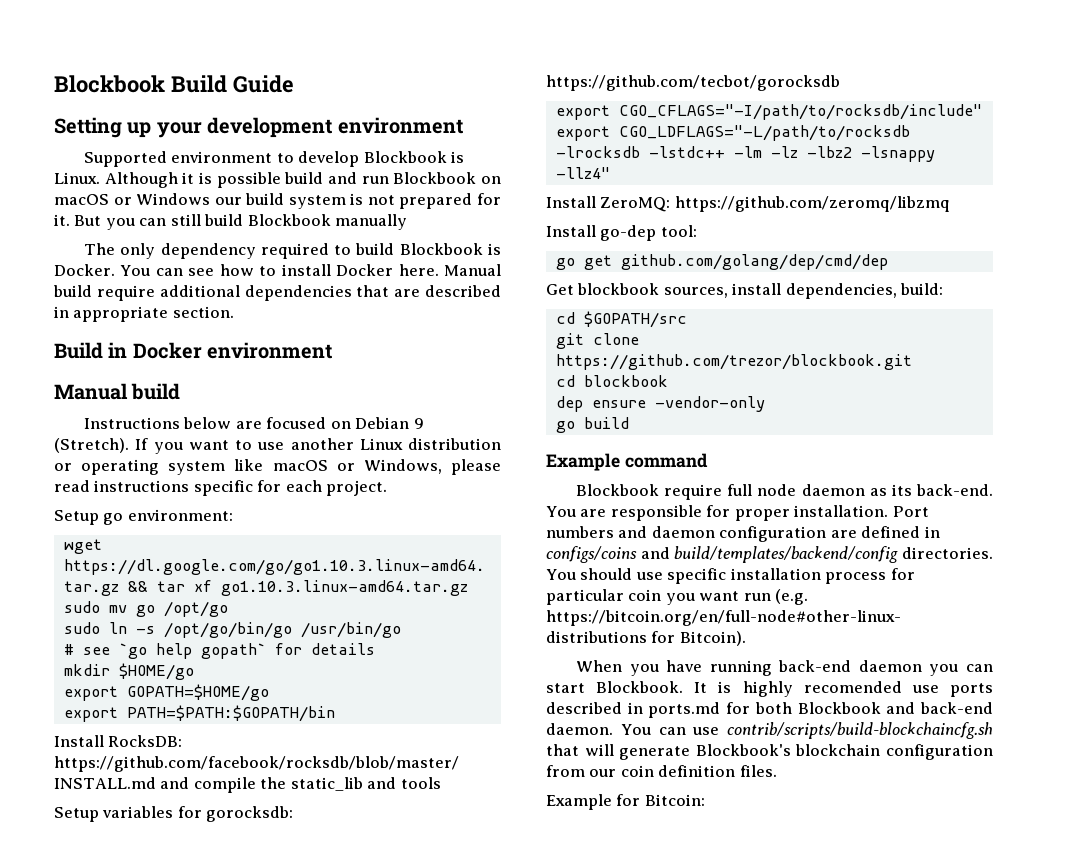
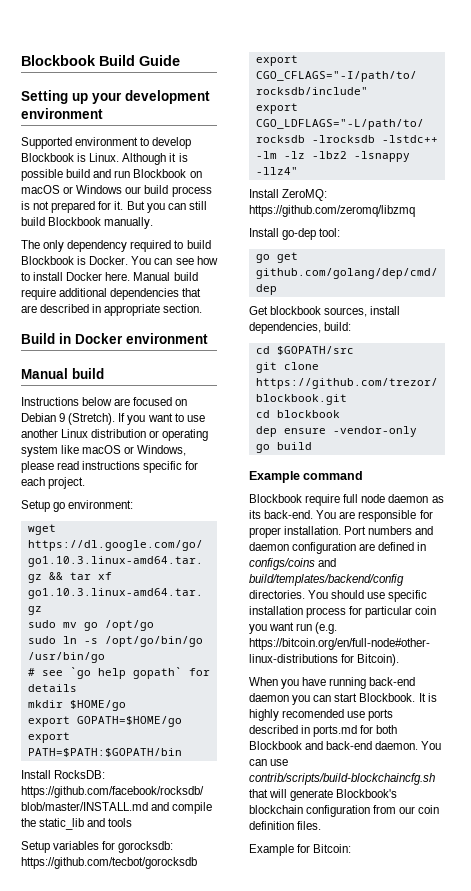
[288,195,346,209] system -> [171,186,212,197] process
[335,214,408,230] manually -> [104,217,154,229] manually.

